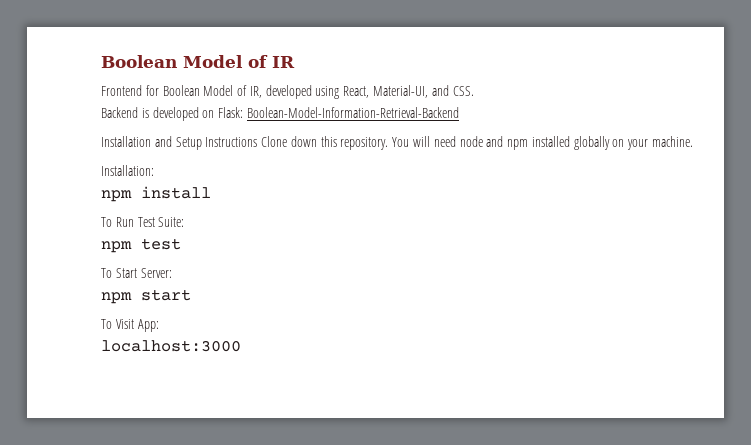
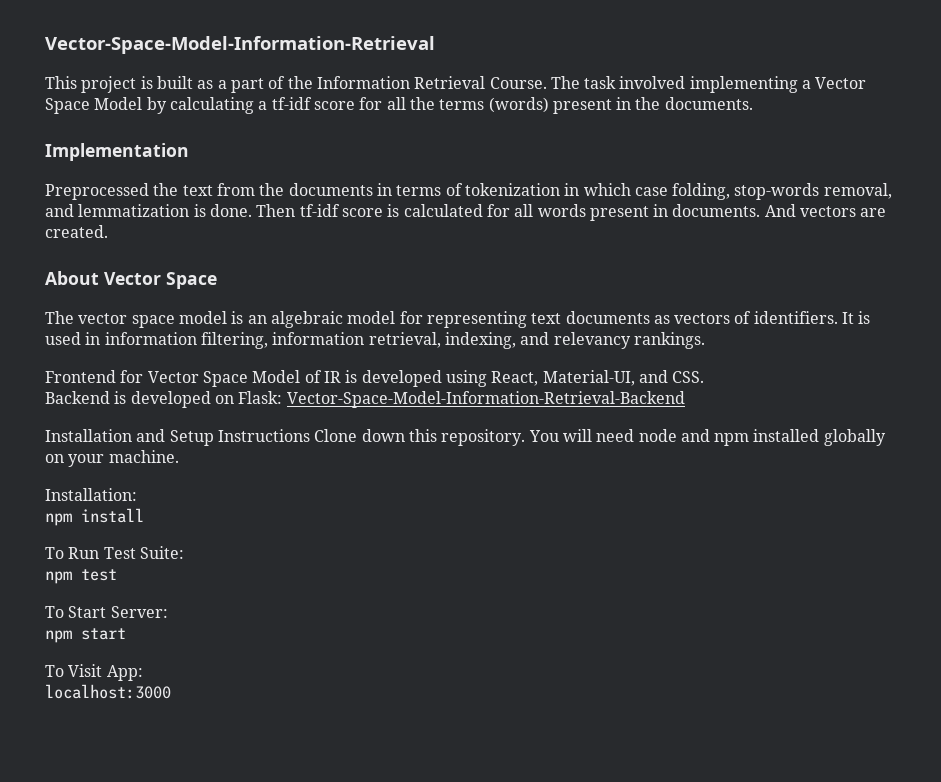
[101,55,295,68] [101,85,262,98] Boolean Model of IR // Frontend for Boolean Model of IR, -> [45,36,435,54] [45,76,867,93] [45,97,753,114] [45,143,189,161] [45,183,892,200] [45,204,887,221] [45,225,108,238] [45,271,217,289] [45,311,871,328] [45,332,705,349] [45,370,358,387] Vector-Space-Model-Information-Retrieval // This project is built as a part of the Information Retrieval Course. The task involved implementing a Vector Space Model by calculating a tf-idf score for all the terms (words) present in the documents. // Implementation // Preprocessed the text from the documents in terms of tokenization in which case folding, stop-words removal, and lemmatization is done. Then tf-idf score is calculated for all words present in documents. And vectors are created. // About Vector Space // The vector space model is an algebraic model for representing text documents as vectors of identifiers. It is used in information filtering, information retrieval, indexing, and relevancy rankings. // Frontend for Vector Space Model of IR is
[246,107,459,118] Boolean-Model-Information-Retrieval-Backend -> [286,391,685,408] Vector-Space-Model-Information-Retrieval-Backend

